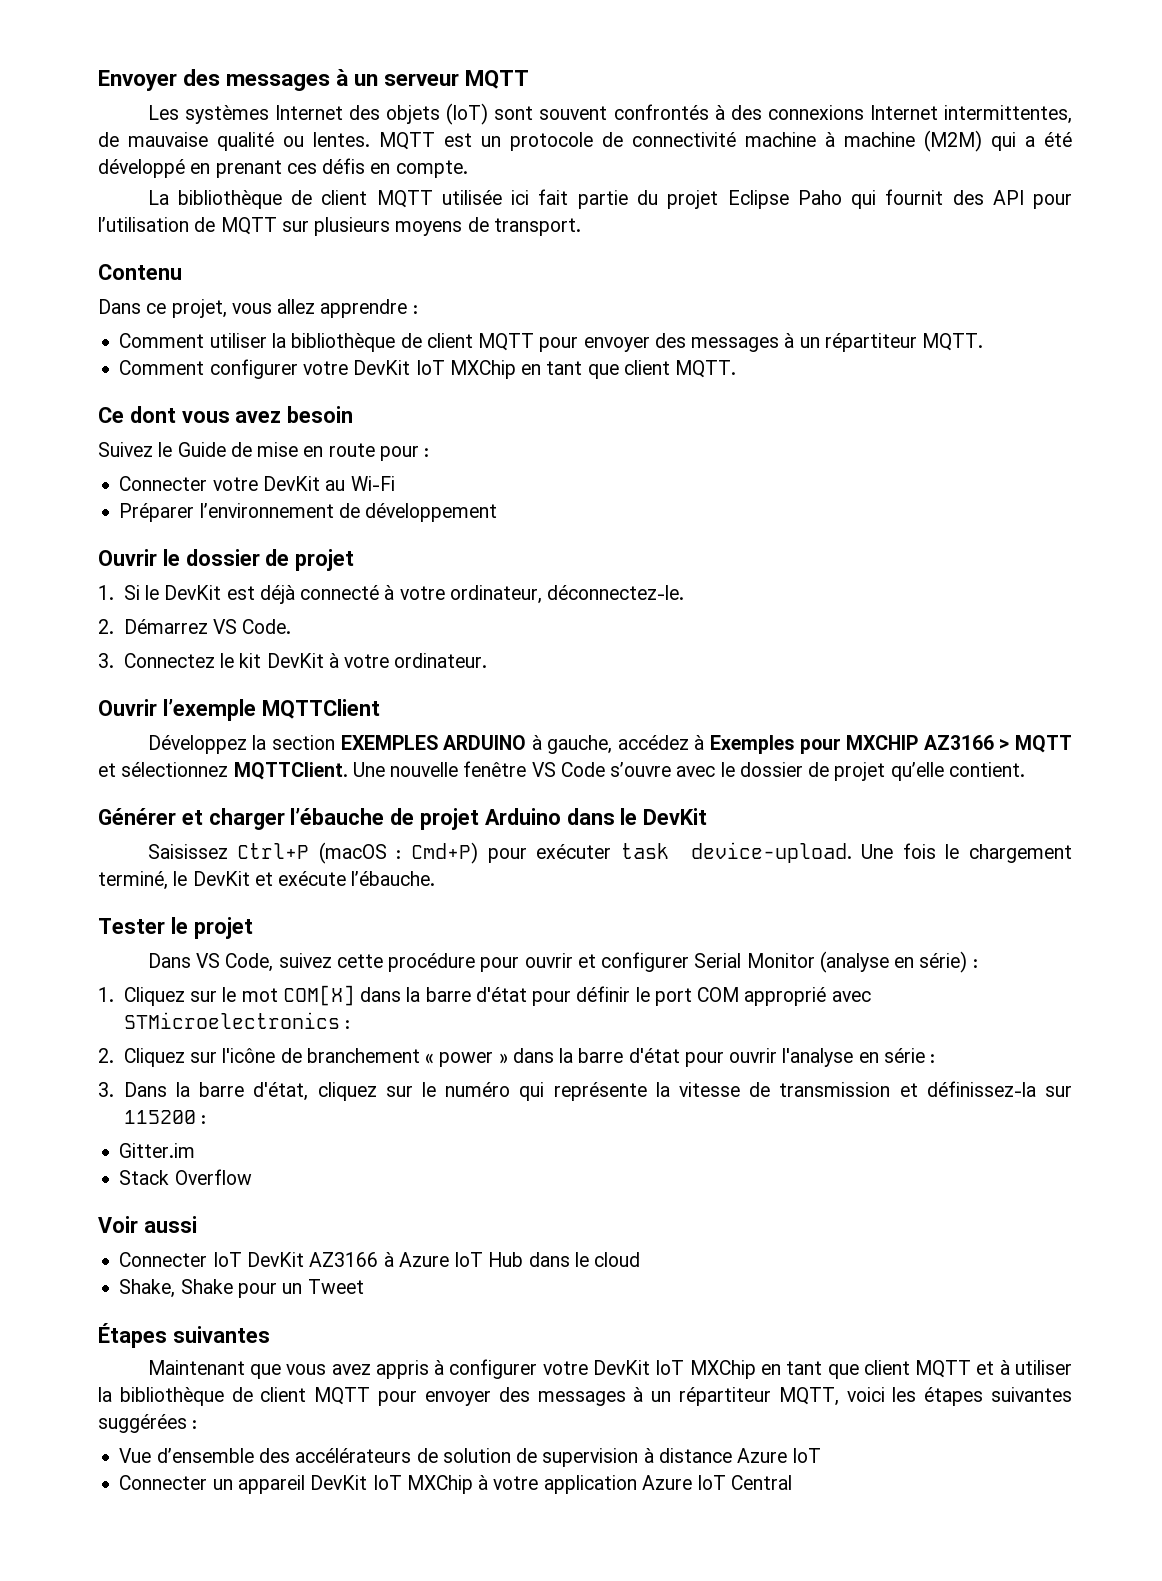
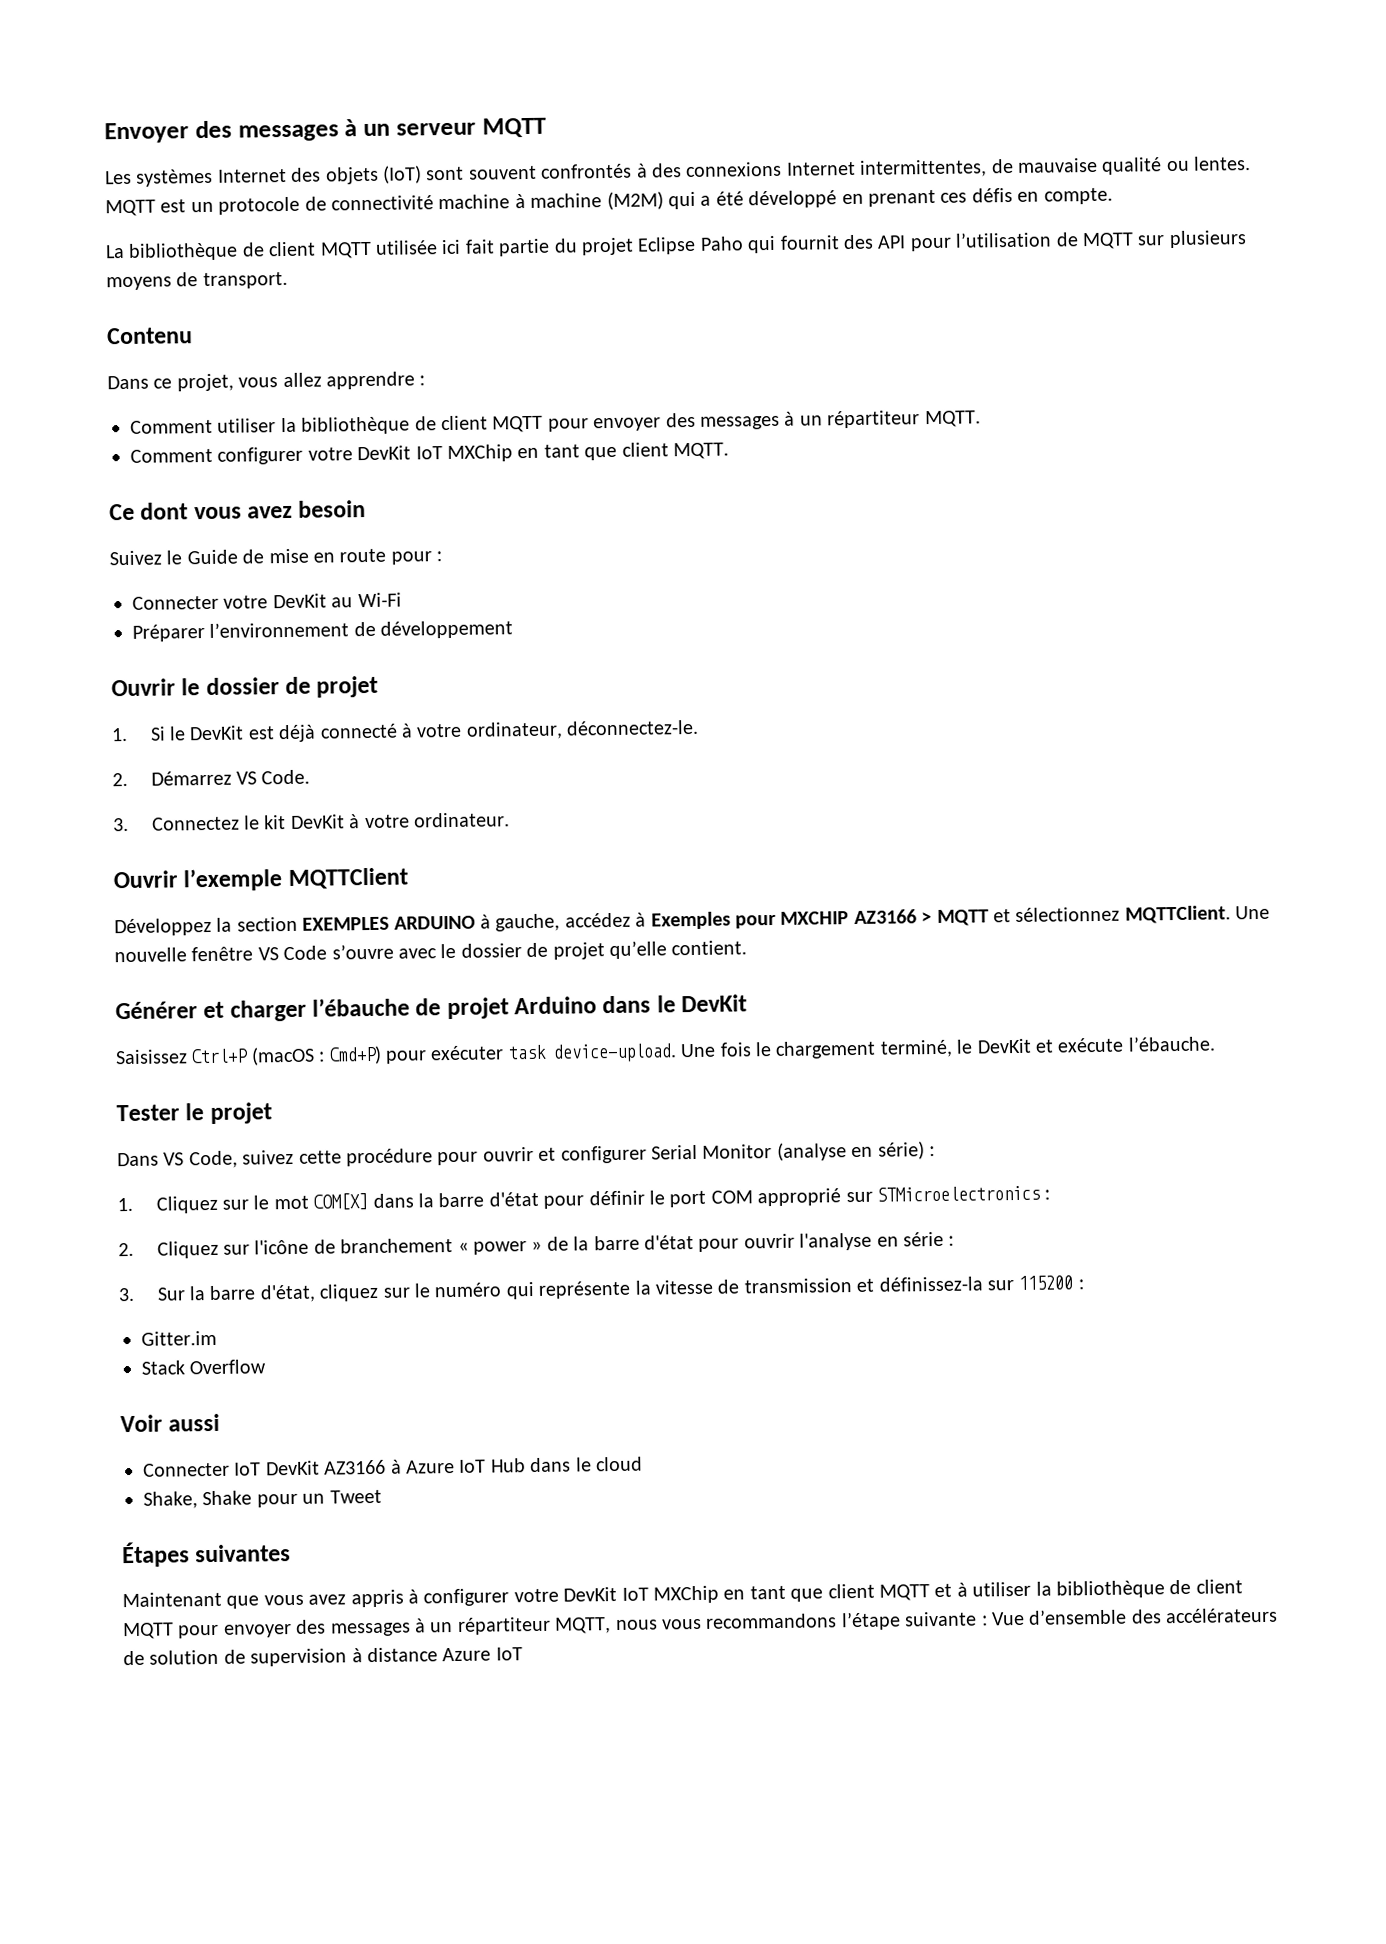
[831,991,871,1002] avec -> [845,1191,873,1203] sur
[512,1048,554,1063] dans -> [546,1236,569,1251] de
[123,1082,167,1097] Dans -> [156,1287,186,1301] Sur
[846,1387,1072,1406] [98,1414,198,1433] voici les étapes suivantes suggérées : // -> [615,1611,988,1631] nous vous recommandons l’étape suivante :
[119,1475,793,1494] // Connecter un appareil DevKit IoT MXChip à votre application Azure IoT Central -> (523, 1654) none

